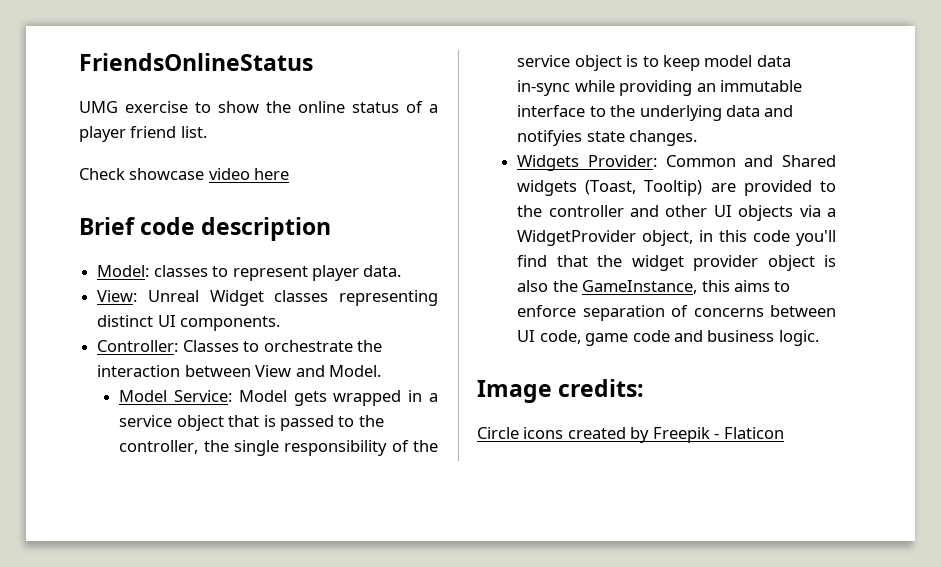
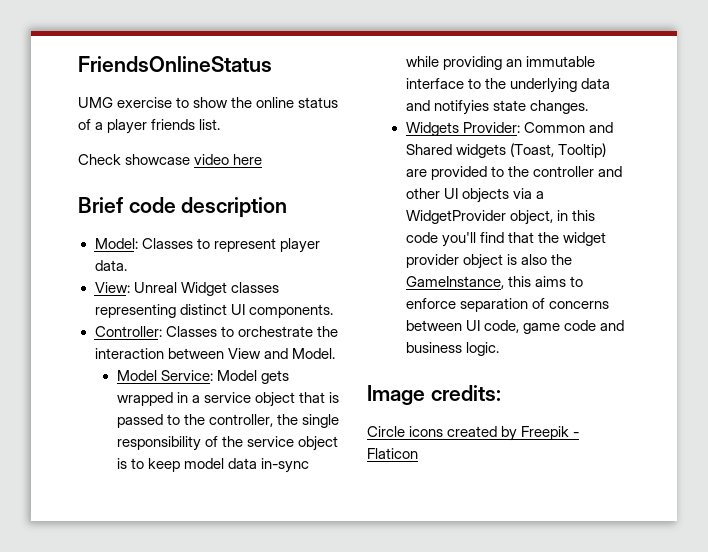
[130,126,177,138] friend -> [151,119,196,130] friends
[153,265,208,277] classes -> [141,238,193,249] Classes

